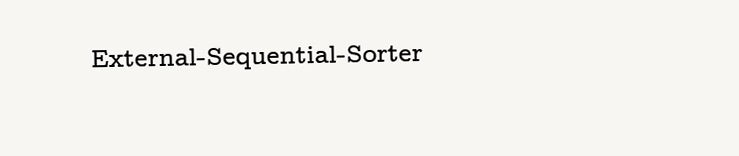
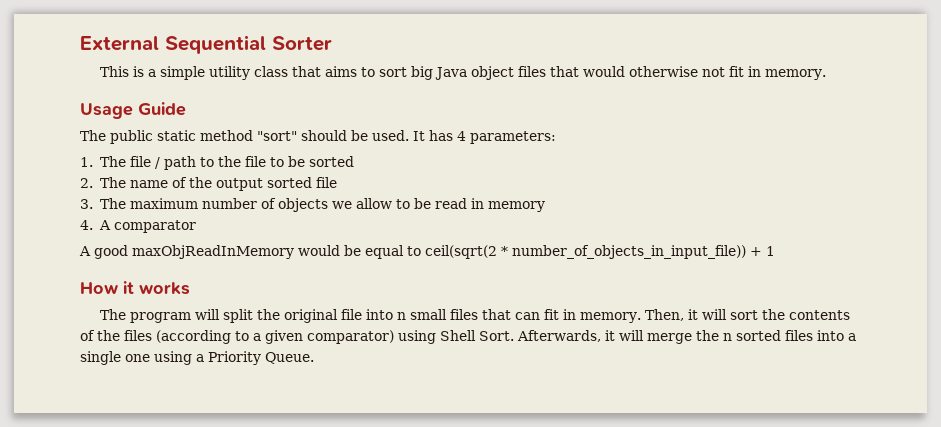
[90,43,423,73] External-Sequential-Sorter -> [80,35,332,54] [99,66,826,80] [80,102,186,119] [80,130,556,144] [80,156,354,170] [80,177,337,191] [80,198,545,212] [80,220,196,233] [79,245,775,259] [80,281,190,295] [99,309,850,323] [80,330,856,344] [80,351,314,365] External Sequential Sorter // This is a simple utility class that aims to sort big Java object files that would otherwise not fit in memory. // Usage Guide // The public static method "sort" should be used. It has 4 parameters: // 1. The file / path to the file to be sorted // 2. The name of the output sorted file // 3. The maximum number of objects we allow to be read in memory // 4. A comparator // A good maxObjReadInMemory would be equal to ceil(sqrt(2 * number_of_objects_in_input_file)) + 1 // How it works // The program will split the original file into n small files that can fit in memory. Then, it will sort the contents of the files (according to a given comparator) using Shell Sort. Afterwards, it will merge the n sorted files into a single one using a Priority Queue.

